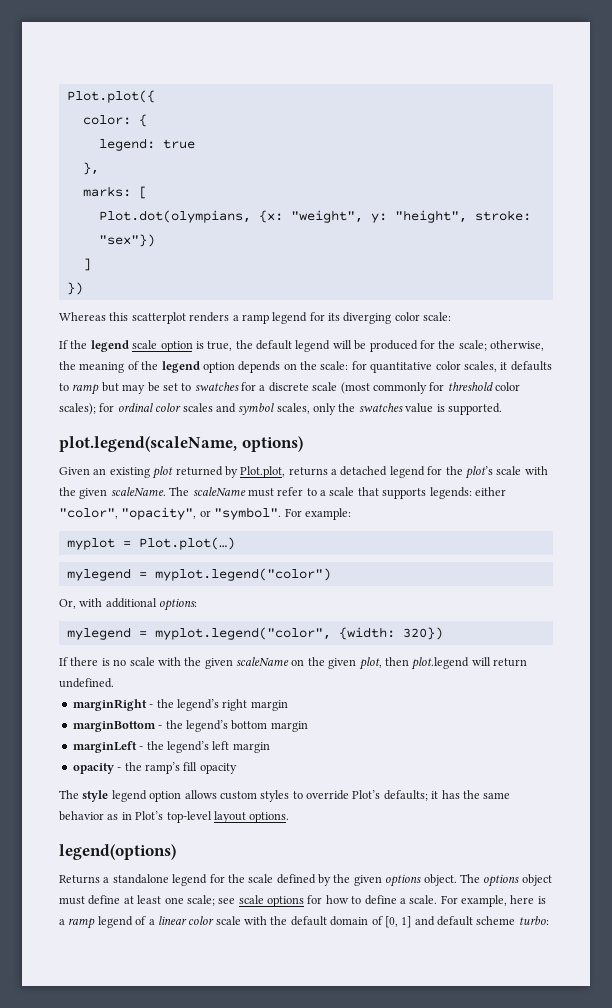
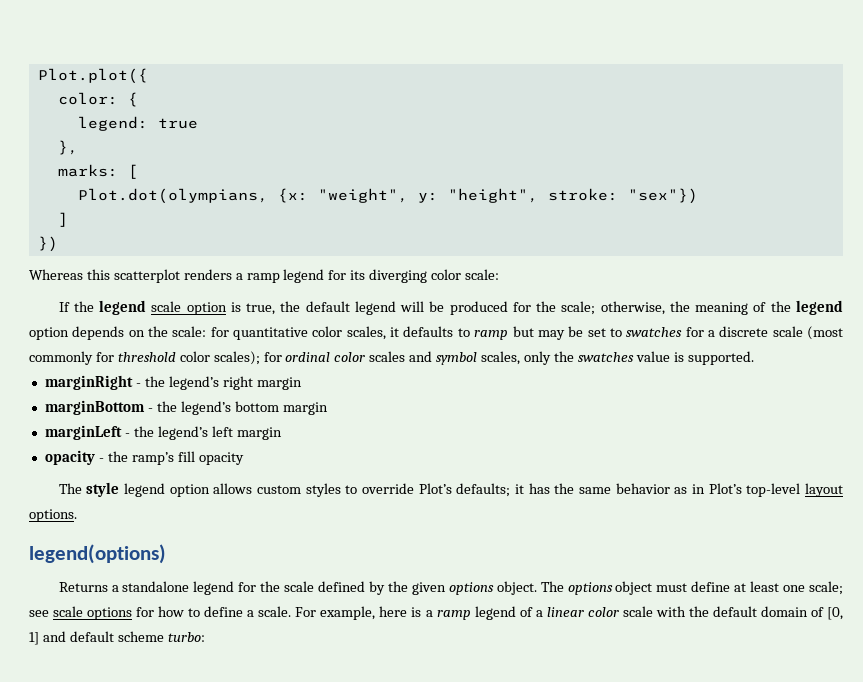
[59,436,303,452] [59,466,548,479] [59,487,506,499] [59,507,351,520] [66,537,235,550] [66,568,331,581] [59,598,198,611] [66,627,443,640] [59,657,527,670] [59,678,114,688] // plot.legend(scaleName, options) // Given an existing plot returned by Plot.plot, returns a detached legend for the plot’s scale with the given scaleName. The scaleName must refer to a scale that supports legends: either "color", "opacity", or "symbol". For example: // myplot = Plot.plot(…) // mylegend = myplot.legend("color") // Or, with additional options: // mylegend = myplot.legend("color", {width: 320}) // If there is no scale with the given scaleName on the given plot, then plot.legend will return undefined. -> (754, 358) none

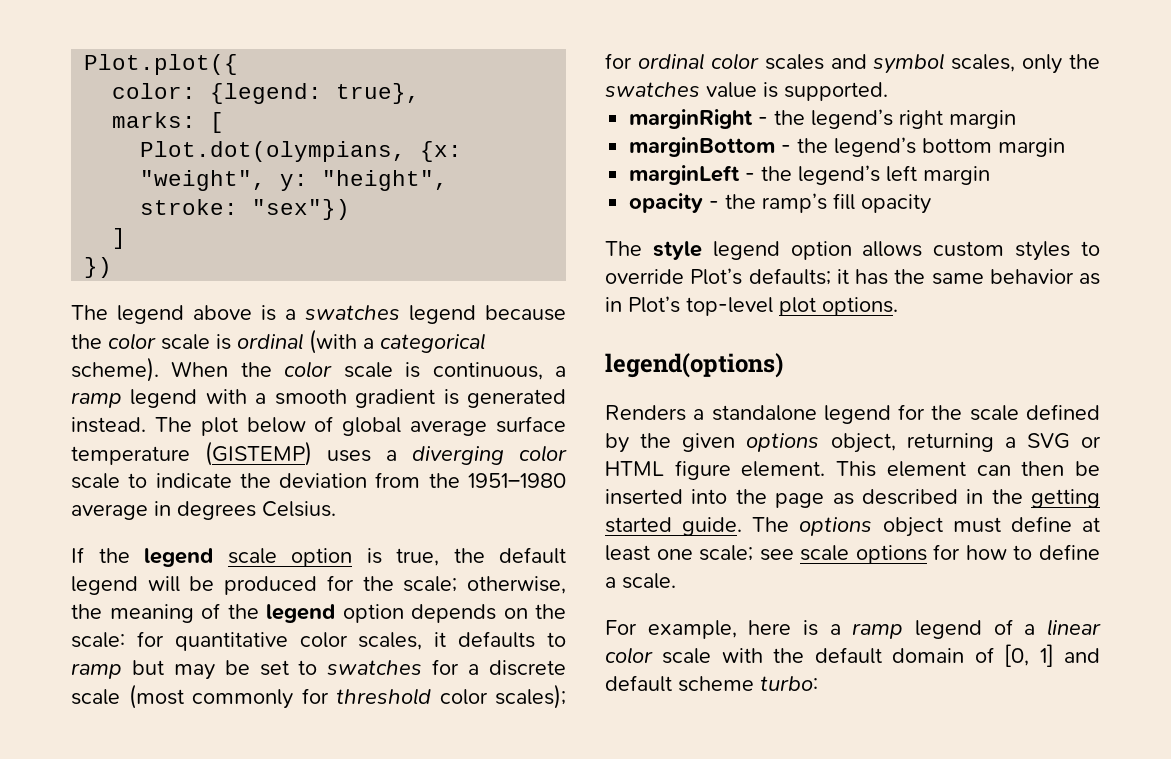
[127,92,138,107] [77,116,198,131] [57,140,78,155] { // legend: true // }, -> [210,83,421,104] {legend: true},
[29,269,500,283] Whereas this scatterplot renders a ramp legend for its diverging color scale: -> [71,305,566,324] [71,329,485,354] [71,357,566,382] [71,389,566,408] [71,416,566,436] [71,441,567,466] [71,472,566,489] [71,501,336,520] The legend above is a swatches legend because the color scale is ordinal (with a categorical scheme). When the color scale is continuous, a ramp legend with a smooth gradient is generated instead. The plot below of global average surface temperature (GISTEMP) uses a diverging color scale to indicate the deviation from the 1951–1980 average in degrees Celsius.
[804,483,843,497] layout -> [779,297,816,316] plot
[58,582,108,592] Returns -> [605,405,686,421] Renders
[496,581,537,595] object. -> [830,433,1101,453] [605,460,1100,480] [605,489,1100,508] [605,517,743,536] object, returning a SVG or HTML figure element. This element can then be inserted into the page as described in the getting started guide.
(292, 611) none -> (676, 581) //

